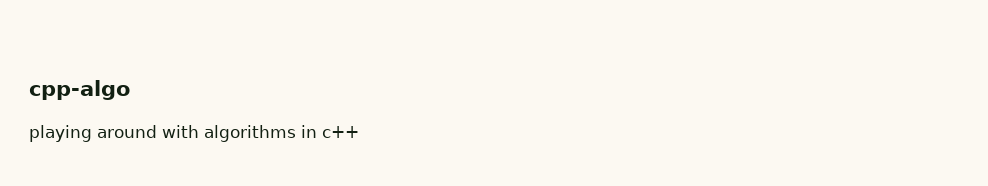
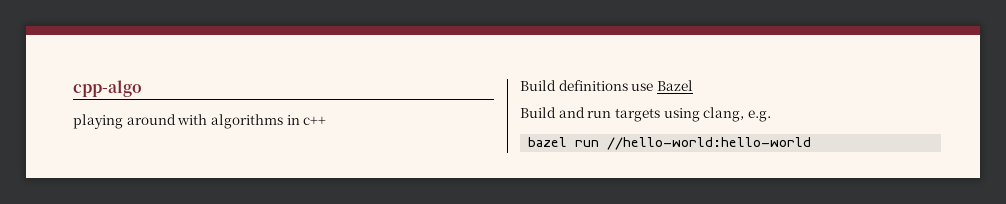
(359, 132) none -> [520,80,693,91] [520,107,771,122] [528,137,812,150] // Build definitions use Bazel // Build and run targets using clang, e.g. // bazel run //hello-world:hello-world

